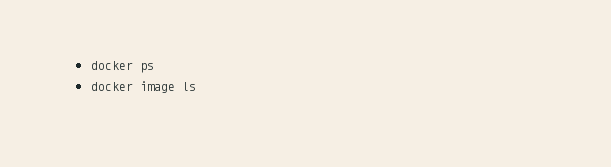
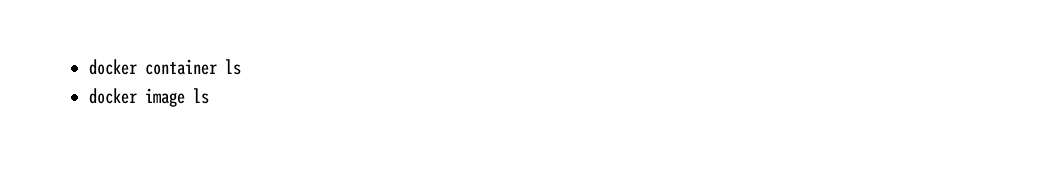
[91,61,155,73] docker ps -> [89,59,241,75] docker container ls

